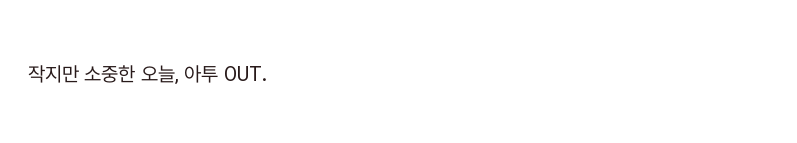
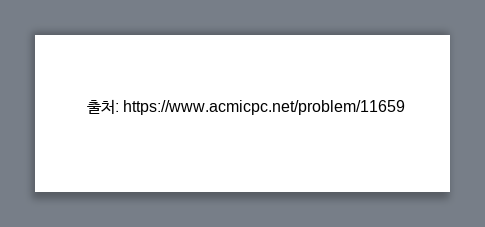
[28,65,267,85] 작지만 소중한 오늘, 아투 OUT. -> [87,99,406,115] 출처: https://www.acmicpc.net/problem/11659

